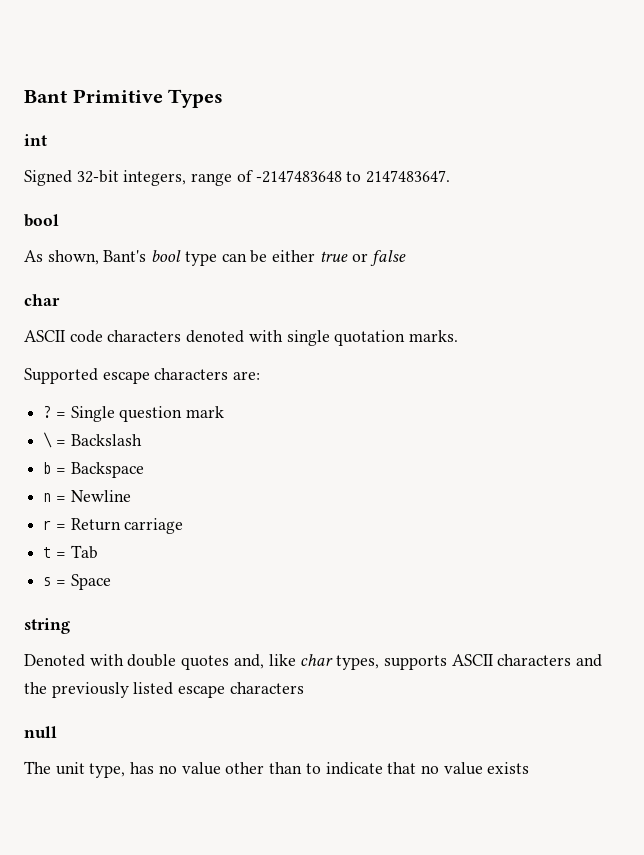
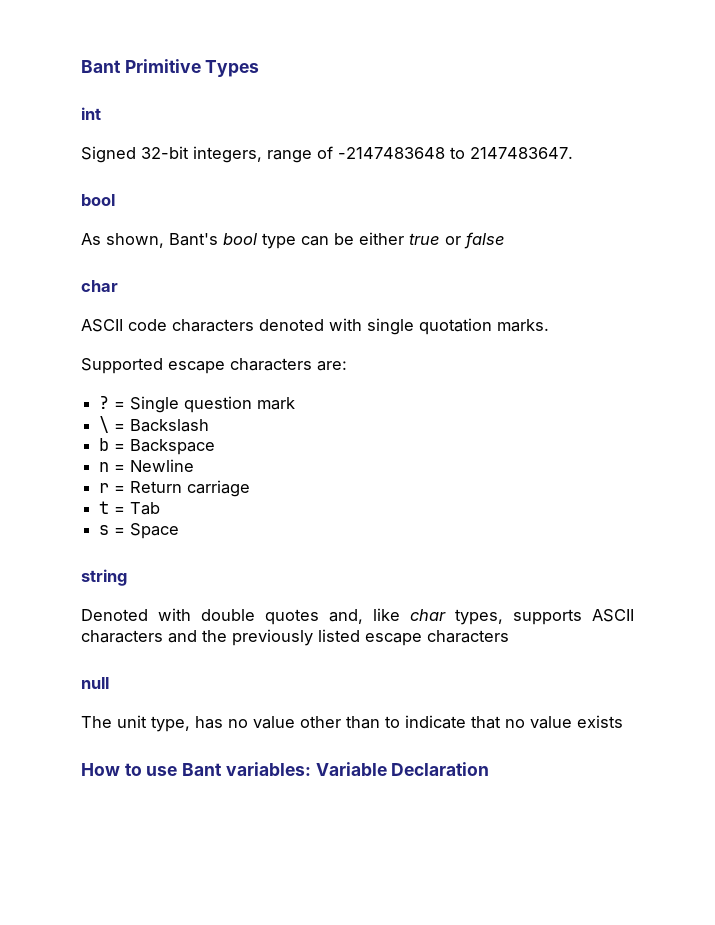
(530, 768) none -> [81,762,490,776] // How to use Bant variables: Variable Declaration

